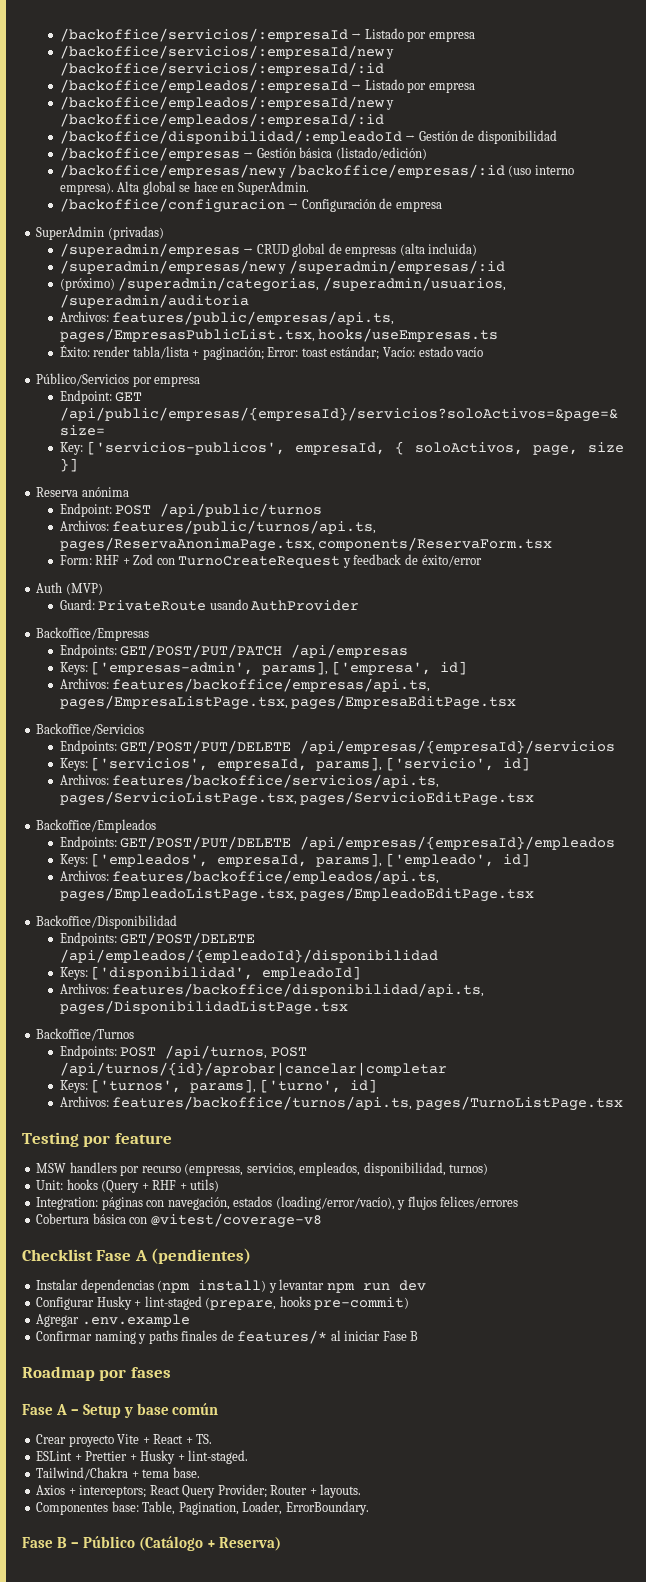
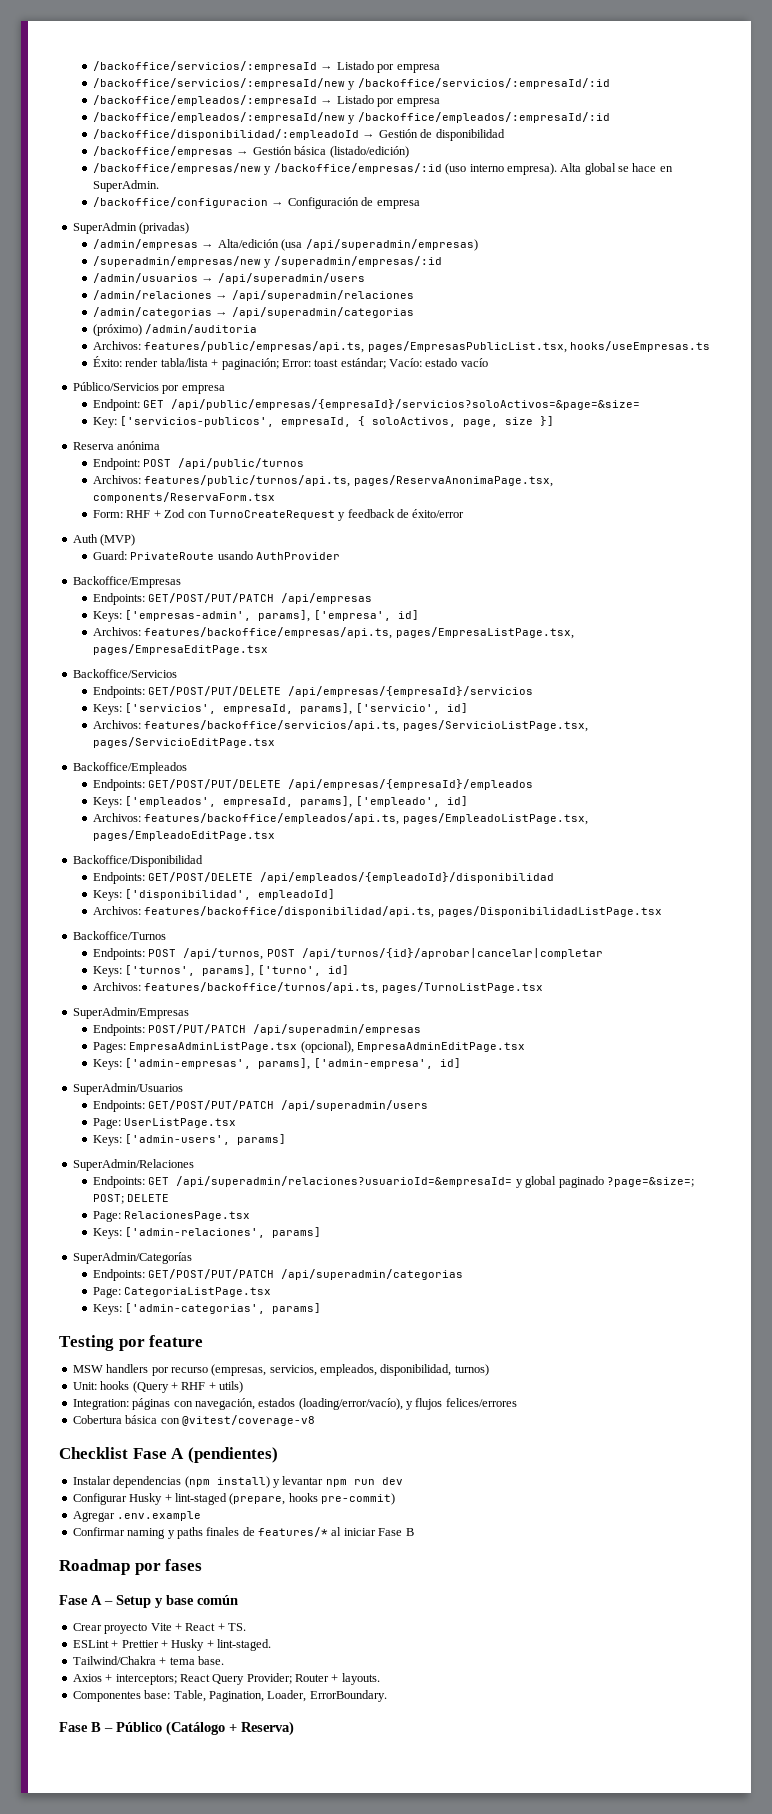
[59,243,478,257] [59,260,505,274] [59,277,506,292] [59,294,249,308] /superadmin/empresas → CRUD global de empresas (alta incluida) // /superadmin/empresas/new y /superadmin/empresas/:id // (próximo) /superadmin/categorias, /superadmin/usuarios, /superadmin/auditoria -> [93,239,478,251] [93,256,442,268] [93,273,365,284] [93,290,414,301] [93,307,414,318] [93,324,258,336] /admin/empresas → Alta/edición (usa /api/superadmin/empresas) // /superadmin/empresas/new y /superadmin/empresas/:id // /admin/usuarios → /api/superadmin/users // /admin/relaciones → /api/superadmin/relaciones // /admin/categorias → /api/superadmin/categorias // (próximo) /admin/auditoria
(623, 1103) none -> [72,1007,189,1019] [93,1024,422,1036] [93,1041,526,1053] [93,1058,461,1070] [72,1083,183,1095] [93,1100,429,1112] [93,1118,237,1129] [93,1134,287,1146] [72,1159,194,1171] [93,1176,694,1188] [93,1194,170,1204] [93,1211,251,1222] [93,1227,322,1239] [72,1252,192,1264] [93,1269,464,1281] [93,1287,272,1298] [93,1303,322,1315] // SuperAdmin/Empresas // Endpoints: POST/PUT/PATCH /api/superadmin/empresas // Pages: EmpresaAdminListPage.tsx (opcional), EmpresaAdminEditPage.tsx // Keys: ['admin-empresas', params], ['admin-empresa', id] // SuperAdmin/Usuarios // Endpoints: GET/POST/PUT/PATCH /api/superadmin/users // Page: UserListPage.tsx // Keys: ['admin-users', params] // SuperAdmin/Relaciones // Endpoints: GET /api/superadmin/relaciones?usuarioId=&empresaId= y global paginado ?page=&size=; POST; DELETE // Page: RelacionesPage.tsx // Keys: ['admin-relaciones', params] // SuperAdmin/Categorías // Endpoints: GET/POST/PUT/PATCH /api/superadmin/categorias // Page: CategoriaListPage.tsx // Keys: ['admin-categorias', params]

